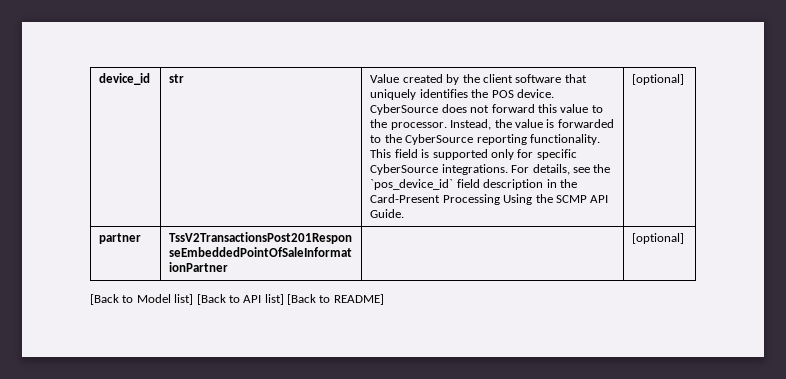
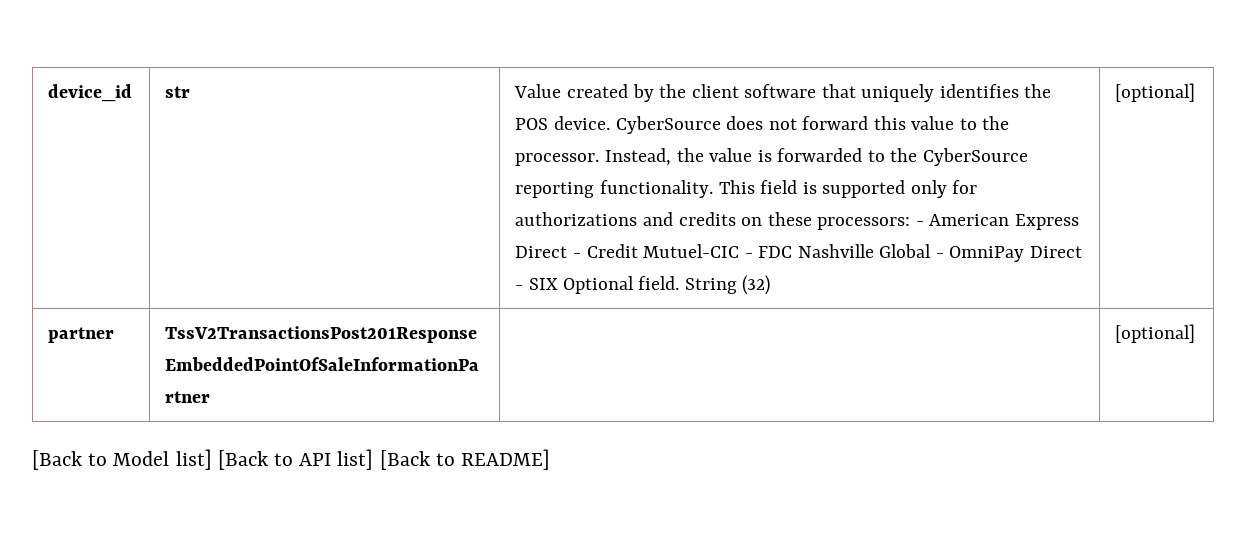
[536,149,577,160] [370,164,611,175] [370,179,577,190] [370,194,609,205] [370,209,405,218] specific CyberSource integrations. For details, see the `pos_device_id` field description in the Card-Present Processing Using the SCMP API Guide. -> [515,212,1079,230] [515,244,1082,262] [515,275,771,295] authorizations and credits on these processors: - American Express Direct - Credit Mutuel-CIC - FDC Nashville Global - OmniPay Direct - SIX Optional field. String (32)

